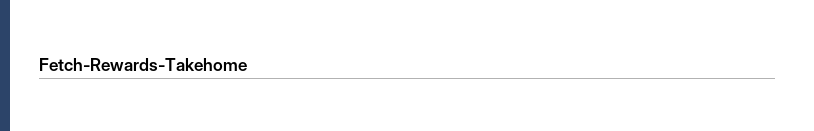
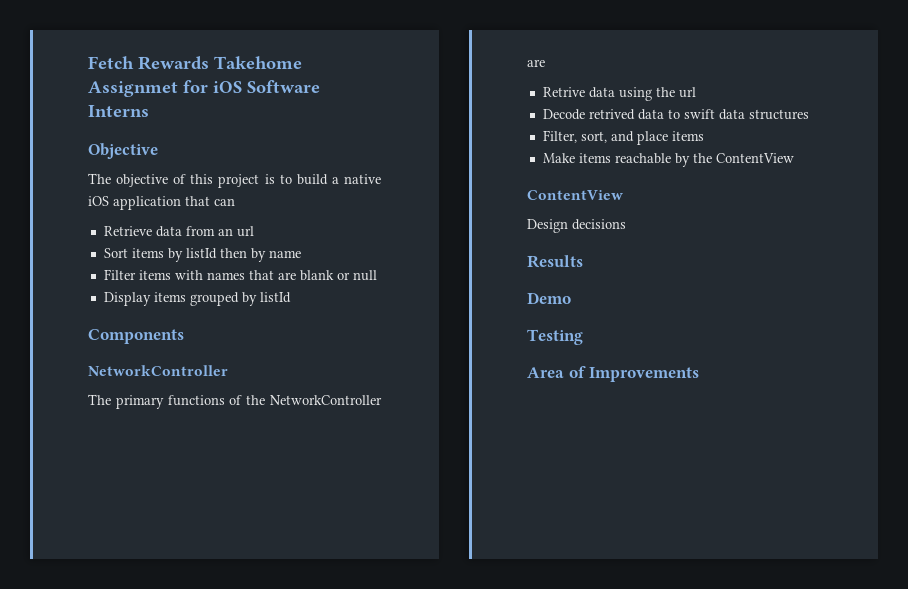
[39,58,247,71] Fetch-Rewards-Takehome -> [88,56,302,70] [88,80,320,97] [88,105,149,117] [88,143,158,159] [88,173,381,188] [88,196,235,210] [103,226,254,237] [103,248,301,262] [103,269,377,281] [103,292,291,306] [88,329,184,344] [88,365,228,376] [88,394,382,409] [527,59,545,67] [542,87,696,101] [542,109,809,120] [542,130,704,145] [542,153,794,167] [527,190,623,200] [527,219,626,233] [527,255,583,268] [527,292,571,304] [527,329,583,345] [527,366,700,382] Fetch Rewards Takehome Assignmet for iOS Software Interns // Objective // The objective of this project is to build a native iOS application that can // Retrieve data from an url // Sort items by listId then by name // Filter items with names that are blank or null // Display items grouped by listId // Components // NetworkController // The primary functions of the NetworkController are // Retrive data using the url // Decode retrived data to swift data structures // Filter, sort, and place items // Make items reachable by the ContentView // ContentView // Design decisions // Results // Demo // Testing // Area of Improvements

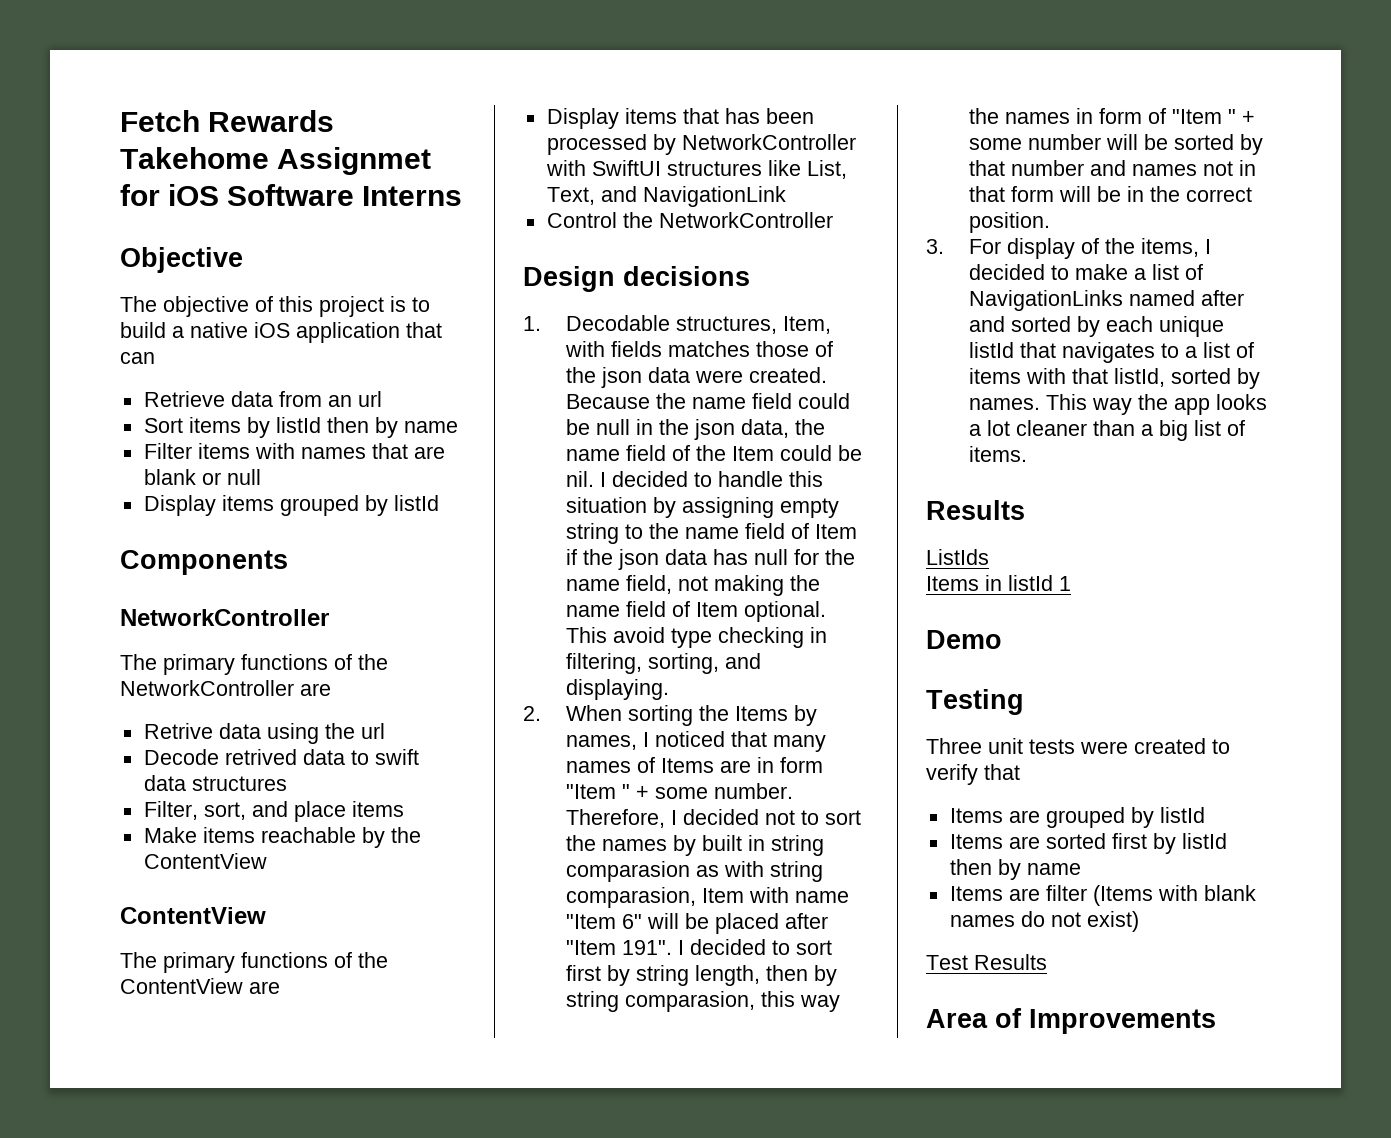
[527,219,626,233] [527,255,583,268] [527,292,571,304] [527,329,583,345] Design decisions // Results // Demo // Testing -> [120,952,388,973] [120,978,280,994] [546,108,814,129] [546,134,856,155] [545,160,847,179] [546,186,786,207] [546,212,833,228] [523,266,750,292] [523,315,831,334] [564,341,833,357] [565,367,827,388] [565,393,850,409] [565,419,825,440] [565,445,862,461] [565,471,823,487] [565,497,839,518] [565,523,857,544] [565,549,855,570] [565,575,820,596] [565,601,826,622] [565,627,827,648] [565,653,761,674] [565,679,669,700] [523,705,817,726] [565,731,826,752] [565,757,823,773] [565,783,793,799] [565,809,861,828] [565,835,824,856] [565,861,823,882] [565,887,849,908] [565,913,828,934] [565,939,832,955] [565,965,837,986] [565,991,840,1012] [968,108,1255,124] [968,134,1263,155] [968,160,1256,176] [968,186,1252,202] [968,212,1050,233] [926,238,1211,259] [968,264,1203,280] [968,290,1244,311] [968,316,1224,337] [968,342,1254,363] [968,368,1260,389] [968,394,1267,415] [968,420,1245,441] [968,446,1027,462] [926,500,1025,520] [926,549,989,565] [926,575,1071,591] [926,630,1002,649] [926,689,1024,715] [926,738,1230,754] [926,764,1020,785] [949,807,1205,828] [949,833,1227,854] [949,859,1081,880] [949,885,1256,906] [949,911,1139,932] [926,954,1047,970] The primary functions of the ContentView are // Display items that has been processed by NetworkController with SwiftUI structures like List, Text, and NavigationLink // Control the NetworkController // Design decisions // 1. Decodable structures, Item, with fields matches those of the json data were created. Because the name field could be null in the json data, the name field of the Item could be nil. I decided to handle this situation by assigning empty string to the name field of Item if the json data has null for the name field, not making the name field of Item optional. This avoid type checking in filtering, sorting, and displaying. // 2. When sorting the Items by names, I noticed that many names of Items are in form "Item " + some number. Therefore, I decided not to sort the names by built in string comparasion as with string comparasion, Item with name "Item 6" will be placed after "Item 191". I decided to sort first by string length, then by string comparasion, this way the names in form of "Item " + some number will be sorted by that number and names not in that form will be in the correct position. // 3. For display of the items, I decided to make a list of NavigationLinks named after and sorted by each unique listId that navigates to a list of items with that listId, sorted by names. This way the app looks a lot cleaner than a big list of items. // Results // ListIds // Items in listId 1 // Demo // Testing // Three unit tests were created to verify that // Items are grouped by listId // Items are sorted first by listId then by name // Items are filter (Items with blank names do not exist) // Test Results

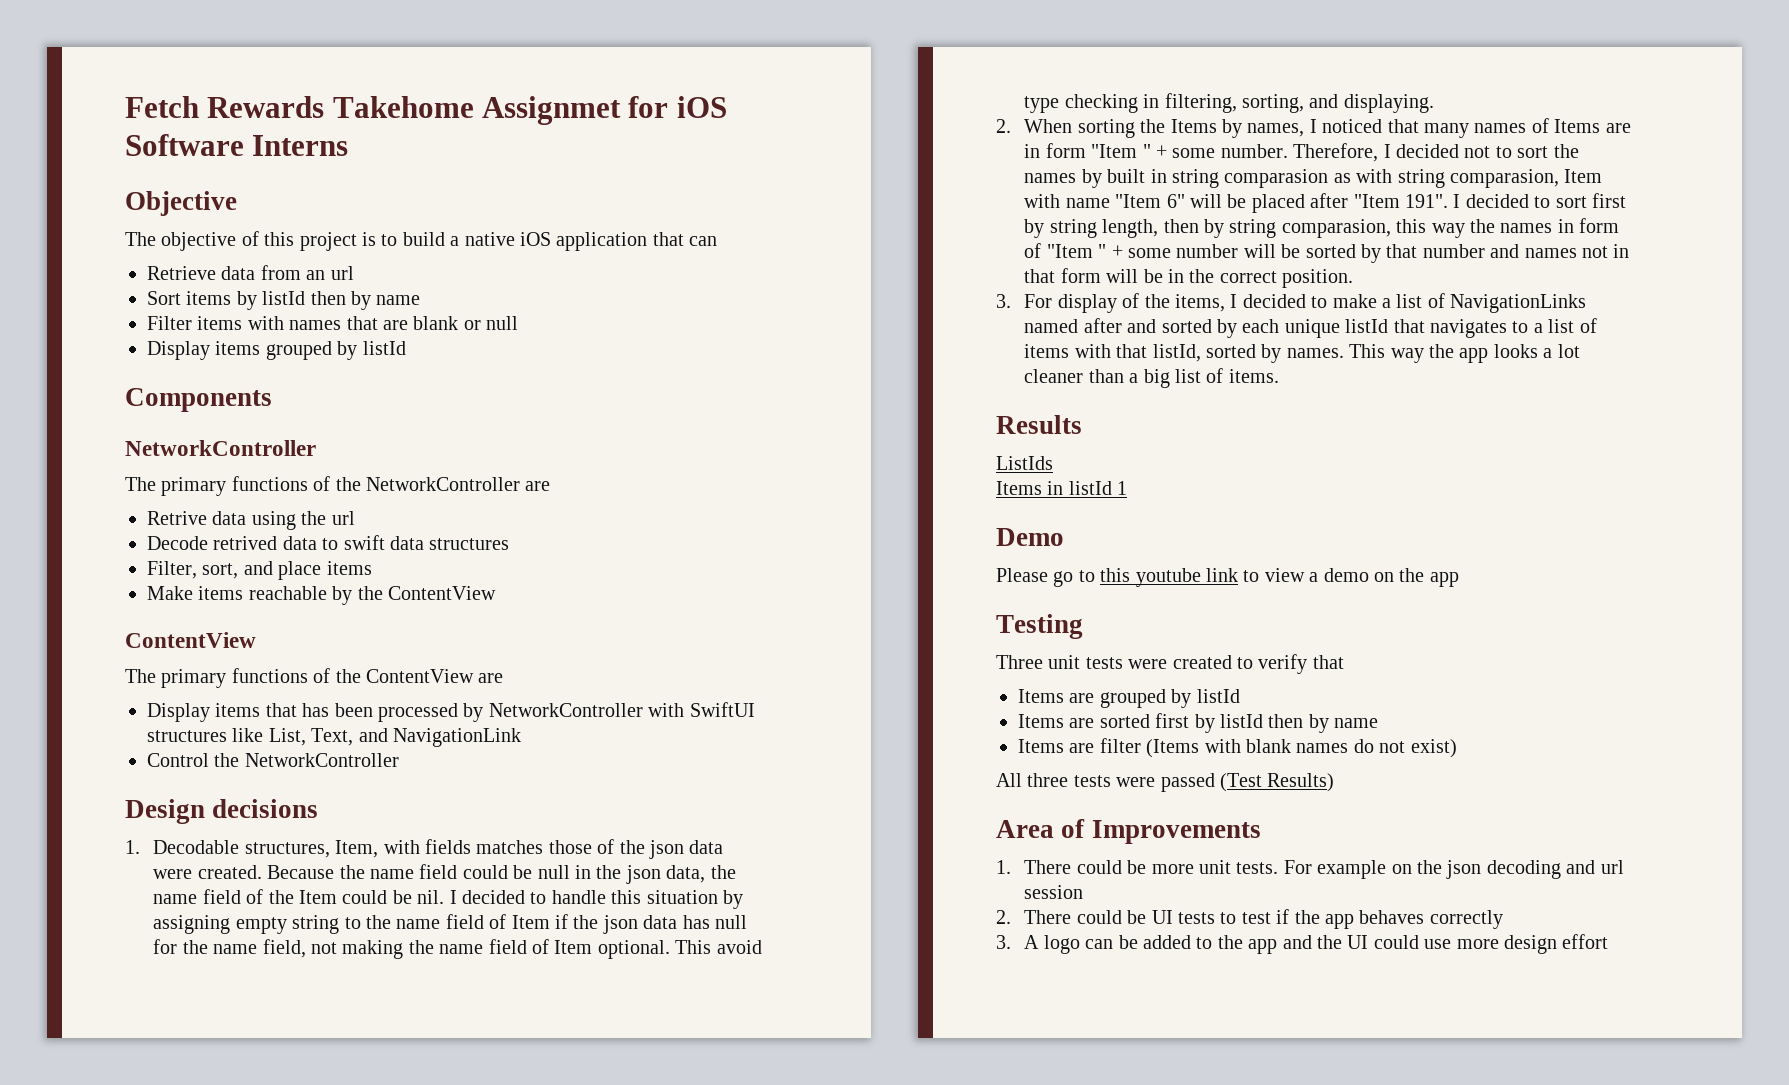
(1002, 639) none -> [996,568,1459,587] // Please go to this youtube link to view a demo on the app
[926,954,1047,970] [926,1008,1216,1034] Test Results // Area of Improvements -> [996,773,1335,792] [996,819,1261,844] [996,860,1624,879] [1024,885,1084,899] [996,909,1503,929] [996,934,1609,954] All three tests were passed (Test Results) // Area of Improvements // 1. There could be more unit tests. For example on the json decoding and url session // 2. There could be UI tests to test if the app behaves correctly // 3. A logo can be added to the app and the UI could use more design effort

